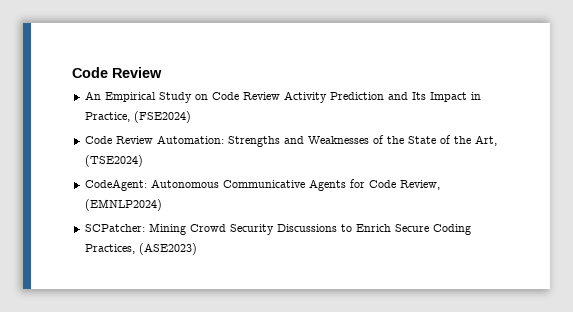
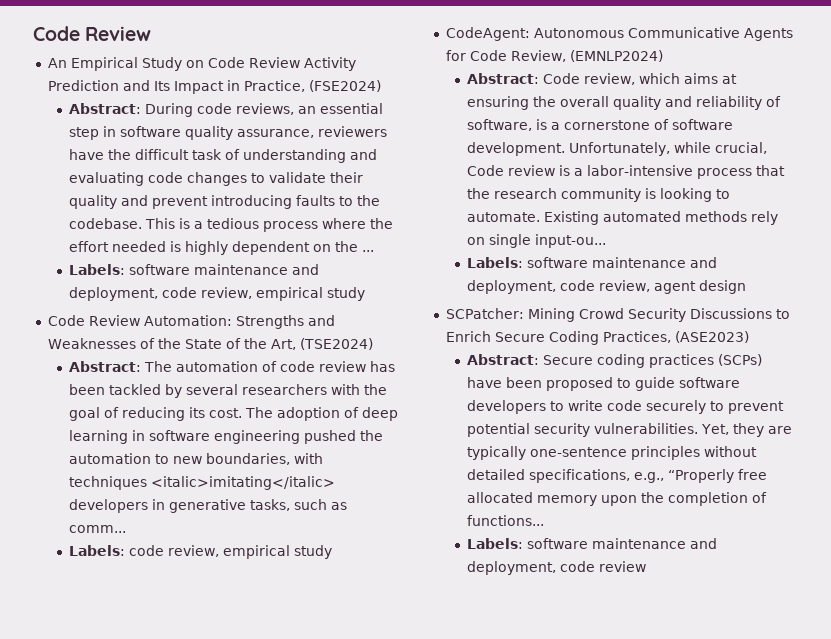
(191, 117) none -> [69,103,384,117] [69,126,388,140] [69,149,378,163] [69,172,364,186] [69,195,381,209] [69,218,394,232] [69,241,375,255] [69,264,320,275] [69,287,366,301] // Abstract: During code reviews, an essential step in software quality assurance, reviewers have the difficult task of understanding and evaluating code changes to validate their quality and prevent introducing faults to the codebase. This is a tedious process where the effort needed is highly dependent on the ... // Labels: software maintenance and deployment, code review, empirical study
(143, 161) none -> [69,361,396,372] [69,384,388,398] [69,407,399,421] [69,430,384,444] [69,453,324,465] [69,476,336,490] [69,499,348,513] [69,525,127,533] [69,545,333,559] // Abstract: The automation of code review has been tackled by several researchers with the goal of reducing its cost. The adoption of deep learning in software engineering pushed the automation to new boundaries, with techniques <italic>imitating</italic> developers in generative tasks, such as comm... // Labels: code review, empirical study
(162, 205) none -> [467,73,738,85] [467,96,782,110] [467,119,734,131] [467,142,768,156] [467,165,786,179] [467,188,731,202] [467,211,779,225] [467,234,607,248] [467,257,718,268] [467,280,747,294] // Abstract: Code review, which aims at ensuring the overall quality and reliability of software, is a cornerstone of software development. Unfortunately, while crucial, Code review is a labor-intensive process that the research community is looking to automate. Existing automated methods rely on single input-ou... // Labels: software maintenance and deployment, code review, agent design
(197, 249) none -> [467,354,763,368] [467,377,741,391] [467,400,785,414] [467,423,793,437] [467,446,758,460] [467,469,768,483] [467,492,768,506] [467,515,545,526] [467,538,718,549] [467,561,647,575] // Abstract: Secure coding practices (SCPs) have been proposed to guide software developers to write code securely to prevent potential security vulnerabilities. Yet, they are typically one-sentence principles without detailed specifications, e.g., “Properly free allocated memory upon the completion of functions... // Labels: software maintenance and deployment, code review

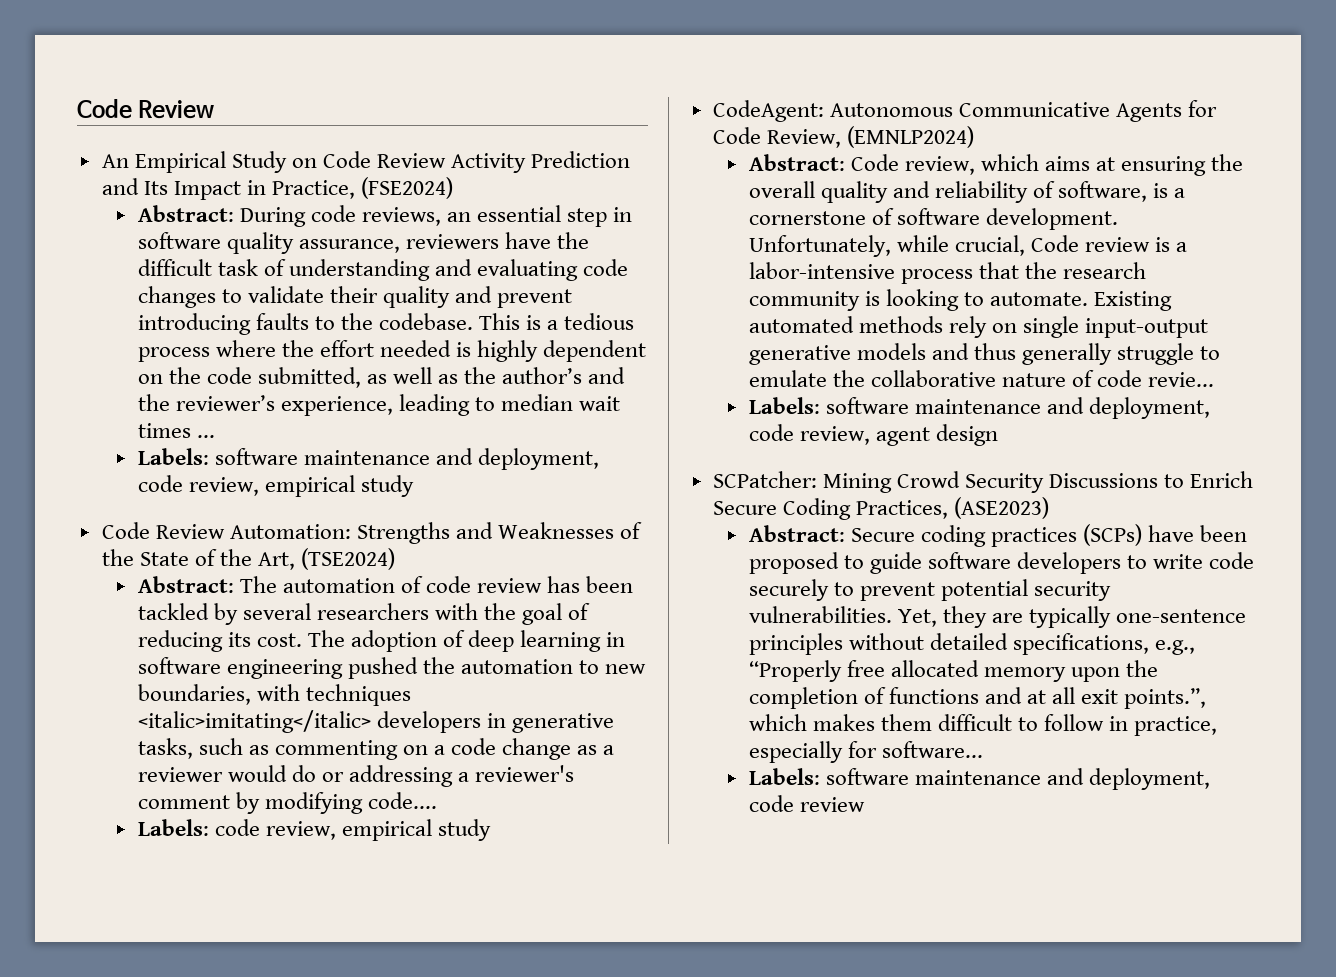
(359, 246) none -> [206,367,626,388] [137,394,621,416] [137,423,191,438] code submitted, as well as the author’s and the reviewer’s experience, leading to median wait times
[69,525,127,533] comm... -> [274,738,615,760] [137,765,575,787] [137,792,437,814] commenting on a code change as a reviewer would do or addressing a reviewer's comment by modifying code....
[535,234,607,248] input-ou... -> [1085,318,1209,338] [748,343,1221,365] [748,370,1215,387] input-output generative models and thus generally struggle to emulate the collaborative nature of code revie...
[467,515,545,526] functions... -> [888,687,1207,709] [748,714,1218,736] [748,741,983,763] functions and at all exit points.”, which makes them difficult to follow in practice, especially for software...

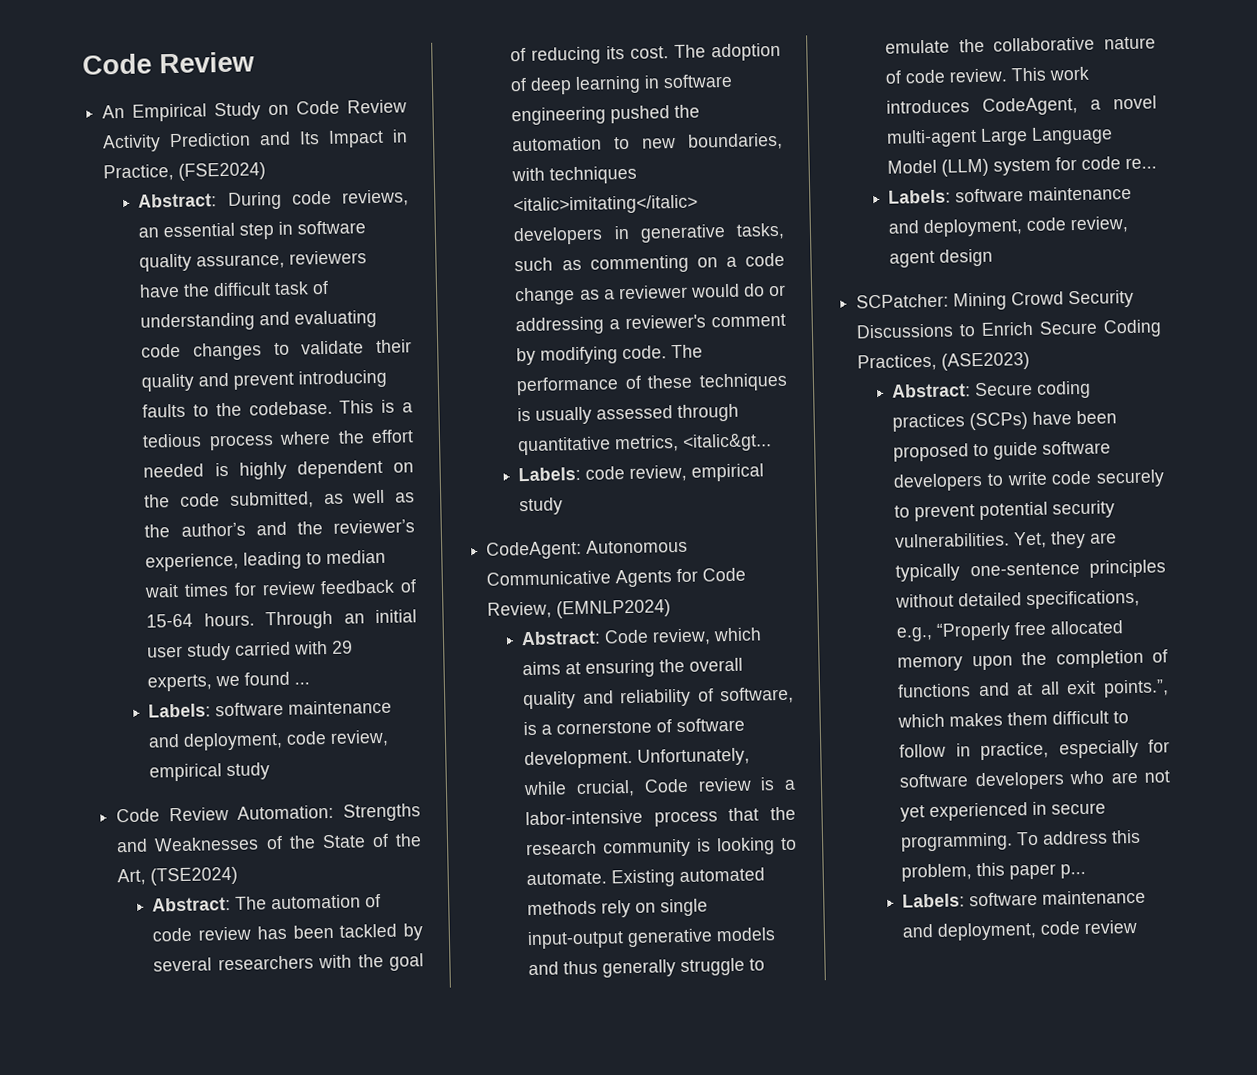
(191, 430) none -> [233,579,417,596] [146,609,417,630] [147,640,354,661] [147,671,291,692] for review feedback of 15-64 hours. Through an initial user study carried with 29 experts, we found
[367,792,437,809] code.... -> [622,344,704,360] [516,372,788,396] [517,403,740,425] [518,433,773,456] code. The performance of these techniques is usually assessed through quantitative metrics, <italic&gt...
[1148,372,1215,387] revie... -> [949,66,1090,83] [886,95,1157,116] [886,126,1114,148] [887,156,1158,177] review. This work introduces CodeAgent, a novel multi-agent Large Language Model (LLM) system for code re...
[881,741,983,758] software... -> [899,770,1170,791] [900,801,1107,822] [900,829,1142,852] [901,862,1087,882] software developers who are not yet experienced in secure programming. To address this problem, this paper p...

